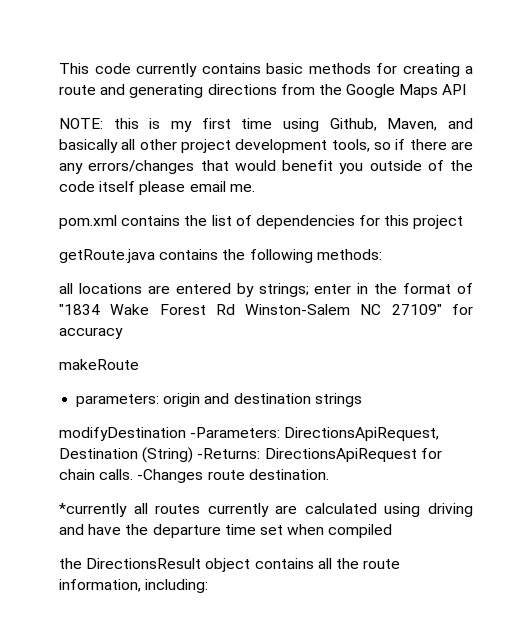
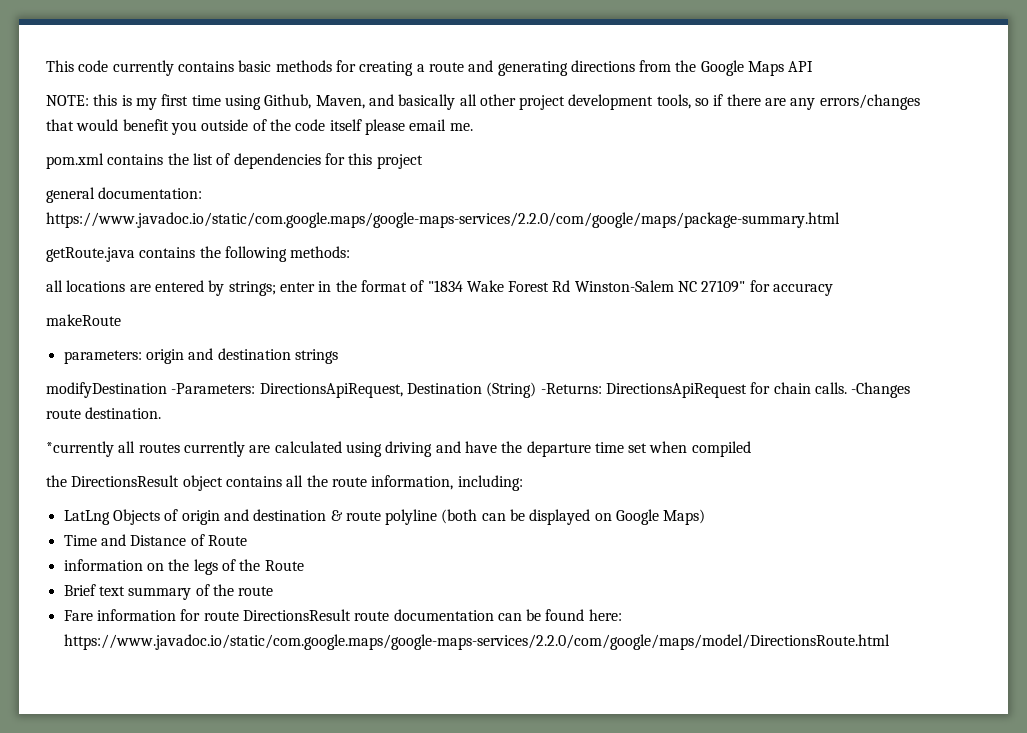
(464, 222) none -> [46,187,203,203] [46,212,840,228] // general documentation: https://www.javadoc.io/static/com.google.maps/google-maps-services/2.2.0/com/google/maps/package-summary.html
(209, 586) none -> [63,509,706,525] [63,534,247,546] [63,559,304,575] [63,584,274,600] [63,609,622,621] [63,634,890,650] // LatLng Objects of origin and destination & route polyline (both can be displayed on Google Maps) // Time and Distance of Route // information on the legs of the Route // Brief text summary of the route // Fare information for route DirectionsResult route documentation can be found here: https://www.javadoc.io/static/com.google.maps/google-maps-services/2.2.0/com/google/maps/model/DirectionsRoute.html

